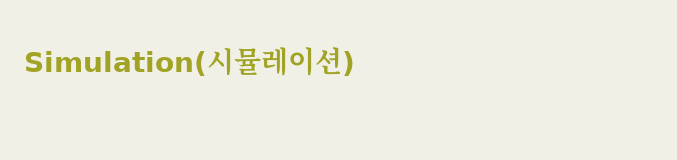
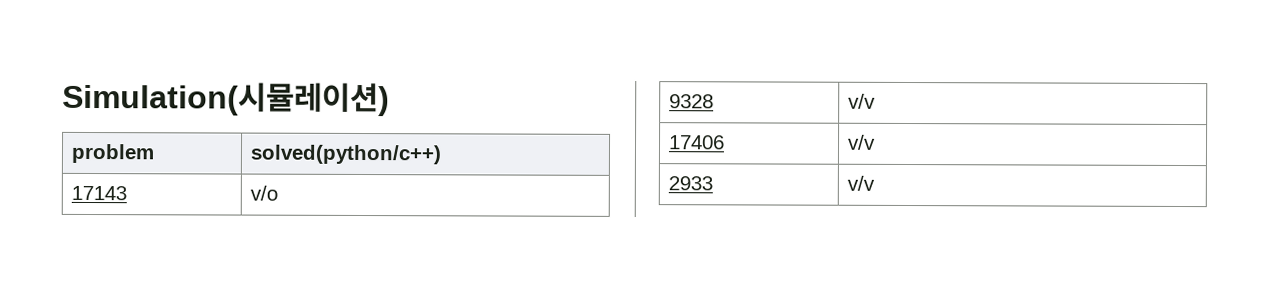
(355, 61) none -> [71,143,156,164] [250,144,443,165] [71,185,128,201] [250,185,279,201] [669,94,715,109] [848,93,877,109] [668,135,726,150] [847,134,877,150] [668,176,714,191] [847,175,876,191] // problem | solved(python/c++) // 17143 | v/o // 9328 | v/v // 17406 | v/v // 2933 | v/v

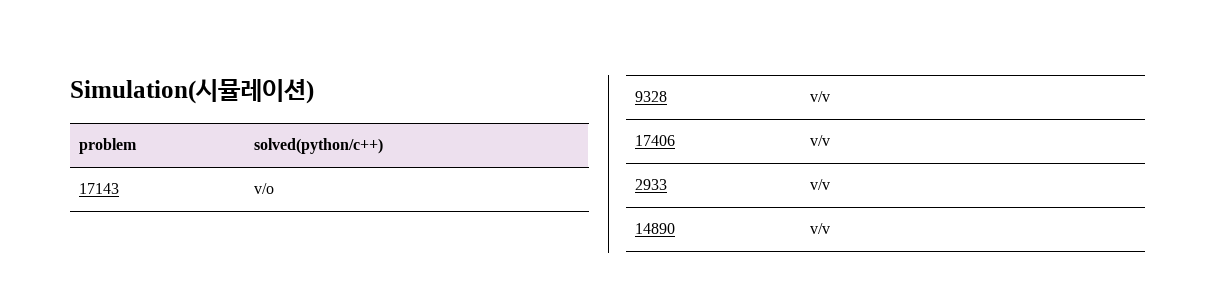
(876, 183) none -> [634,223,675,234] [809,223,830,234] // 14890 | v/v

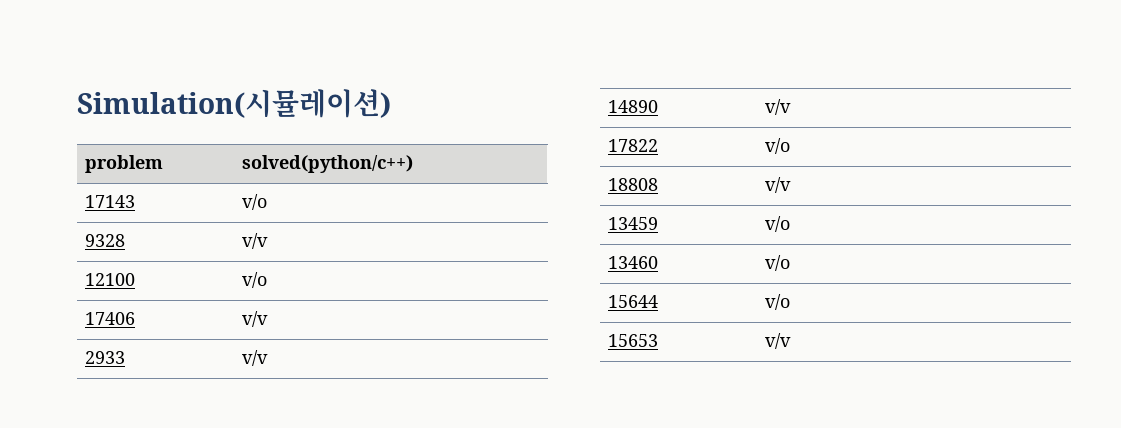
(830, 96) none -> [84,273,135,286] [241,272,267,288] // 12100 | v/o
(830, 228) none -> [607,139,658,152] [764,138,790,154] [607,178,658,191] [764,177,791,193] [607,217,658,230] [764,216,790,232] [607,256,658,269] [764,255,790,271] [607,295,658,308] [764,294,790,310] [607,334,658,347] [764,333,791,349] // 17822 | v/o // 18808 | v/v // 13459 | v/o // 13460 | v/o // 15644 | v/o // 15653 | v/v

